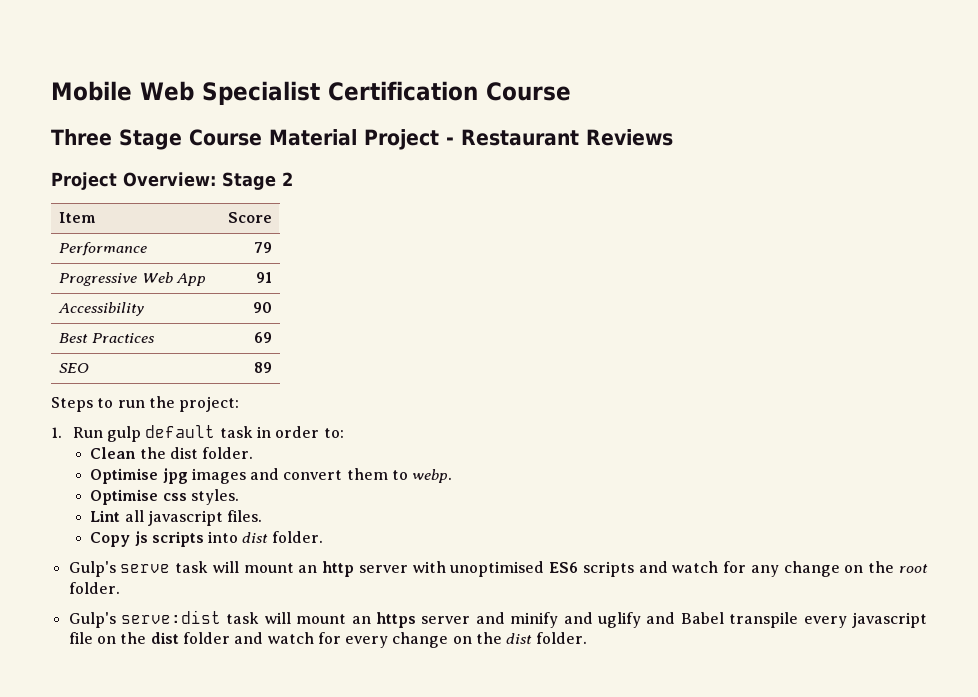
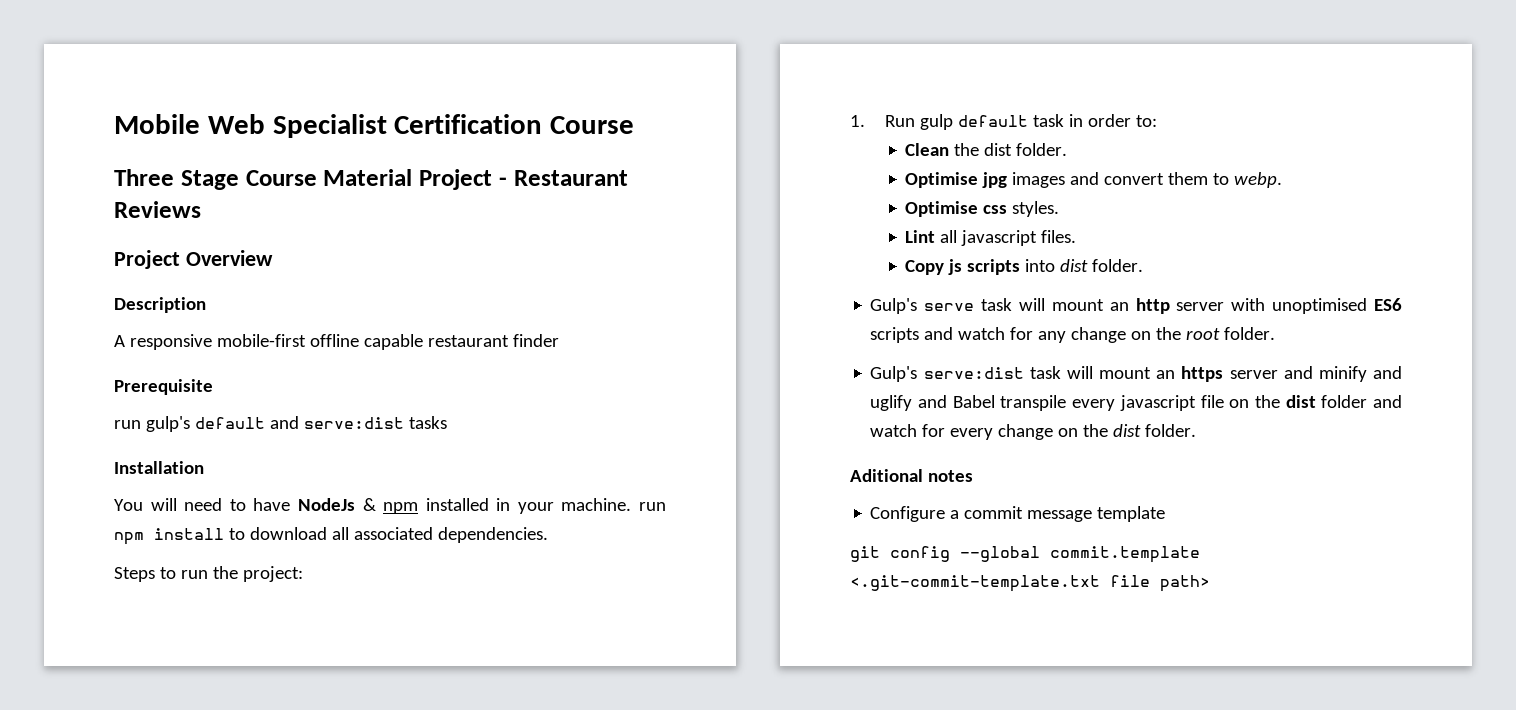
[123,172,293,190] [59,212,97,223] [227,212,272,223] [59,242,148,256] [253,242,272,253] [59,272,206,286] [255,272,272,283] [58,302,145,316] [252,302,272,313] [59,333,155,343] [253,332,272,343] [59,363,90,373] [253,362,272,373] Overview: Stage 2 // Item | Score // Performance | 79 // Progressive Web App | 91 // Accessibility | 90 // Best Practices | 69 // SEO | 89 -> [185,250,273,266] [114,297,206,313] [114,334,559,350] [114,379,213,395] [114,416,447,432] [114,461,204,474] [114,498,666,514] [114,527,548,545] Overview // Description // A responsive mobile-first offline capable restaurant finder // Prerequisite // run gulp's default and serve:dist tasks // Installation // You will need to have NodeJs & npm installed in your machine. run npm install to download all associated dependencies.
(587, 638) none -> [850,469,973,482] [870,506,1166,522] [850,546,1200,563] [850,575,1210,592] // Aditional notes // Configure a commit message template // git config --global commit.template <.git-commit-template.txt file path>

